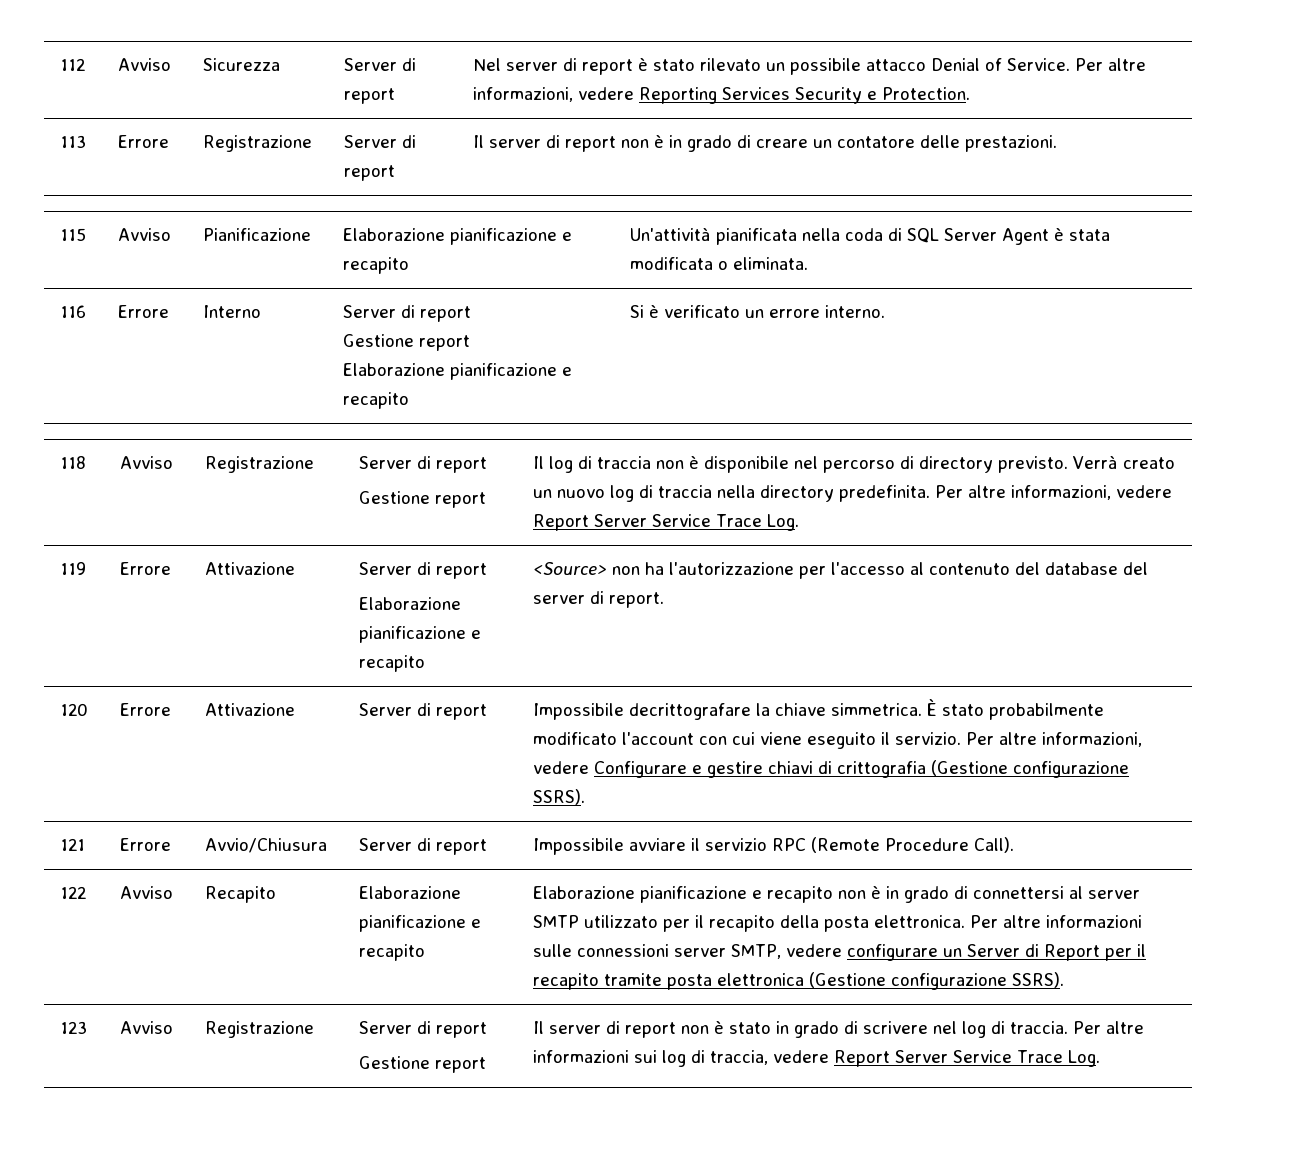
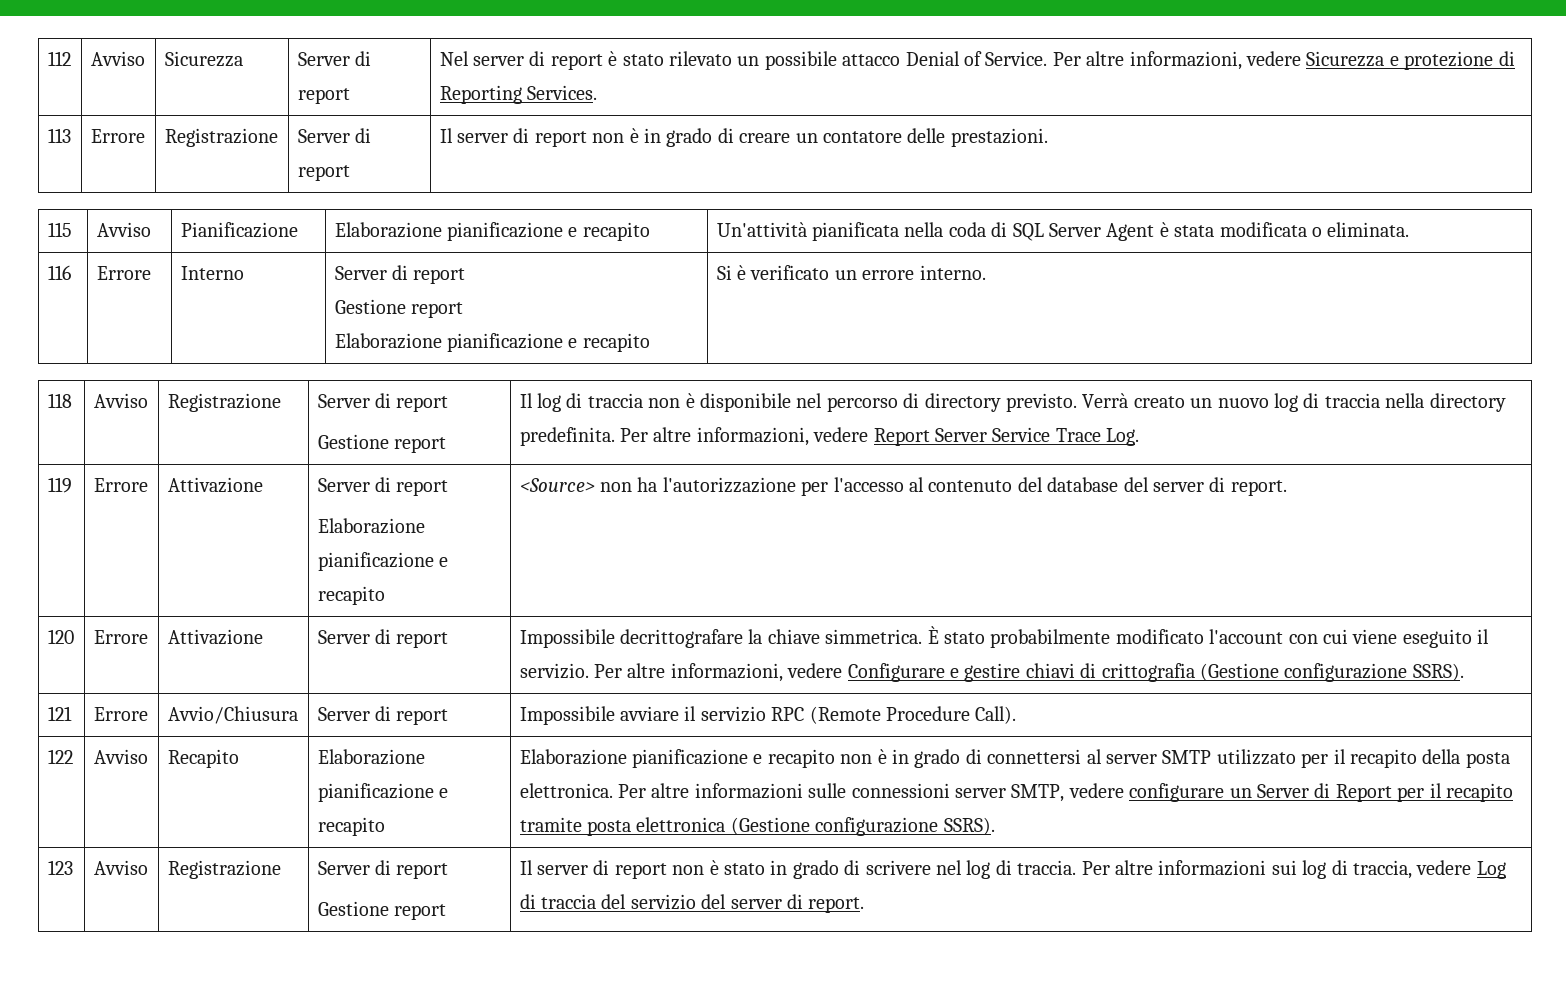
[638,87,970,104] Reporting Services Security e Protection. -> [1306,51,1515,70] [439,85,597,104] Sicurezza e protezione di Reporting Services.
[833,1050,1100,1067] Report Server Service Trace Log. -> [1476,861,1506,879] [519,894,865,913] Log di traccia del servizio del server di report.

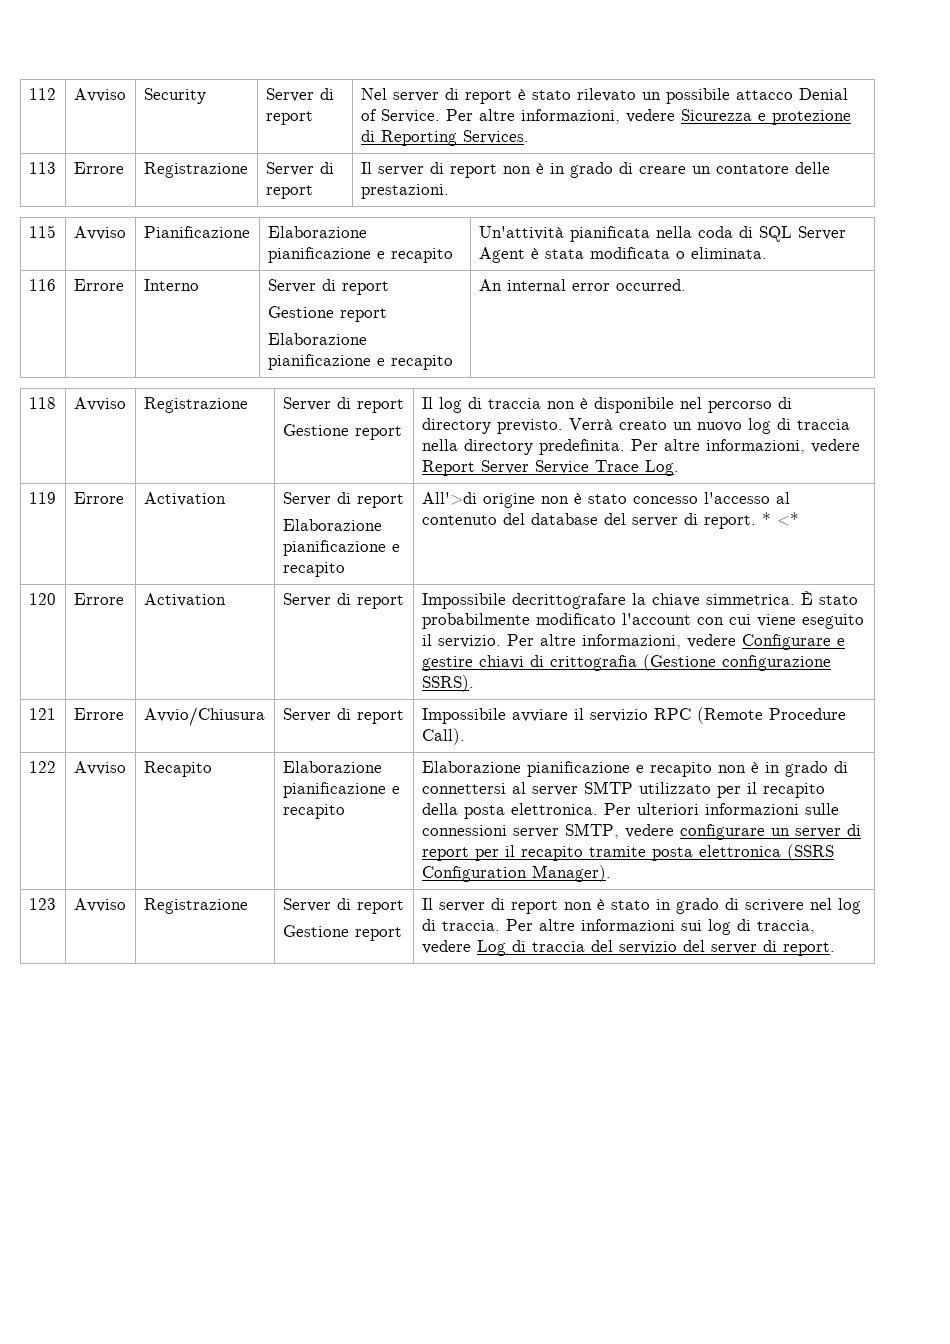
[164,51,243,67] Sicurezza -> [143,88,206,104] Security
[716,265,986,280] Si è verificato un errore interno. -> [478,279,686,291] An internal error occurred.
[167,477,263,493] Attivazione -> [143,492,226,506] Activation
[519,477,829,496] <Source> non ha l'autorizzazione per -> [421,492,698,508] All'>di origine non è stato concesso
(1287, 488) none -> [761,512,799,526] * <*
[167,629,263,645] Attivazione -> [143,593,226,607] Activation
[651,783,690,798] altre -> [636,803,699,815] ulteriori
[1256,783,1392,802] Server di Report -> [794,824,861,838] [421,847,469,861] server di report
[730,817,995,836] (Gestione configurazione SSRS). -> [786,844,834,861] [421,865,611,882] (SSRS Configuration Manager).

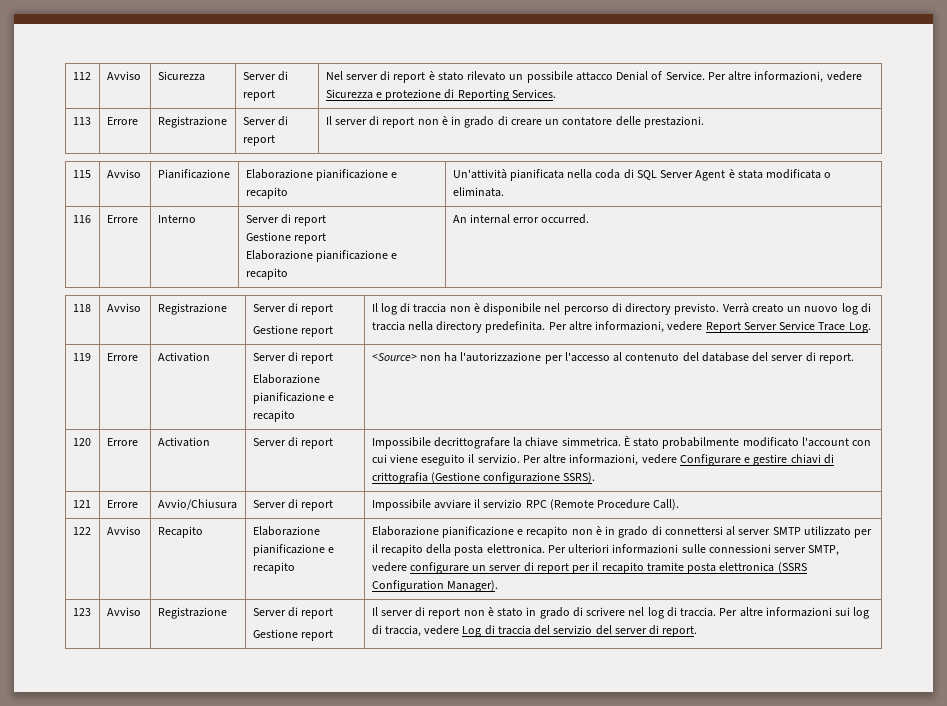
[143,88,206,104] Security -> [157,71,205,81] Sicurezza
[421,492,698,508] All'>di origine non è stato concesso -> [371,352,563,364] <Source> non ha l'autorizzazione per
[761,512,799,526] * <* -> (854, 358) none

